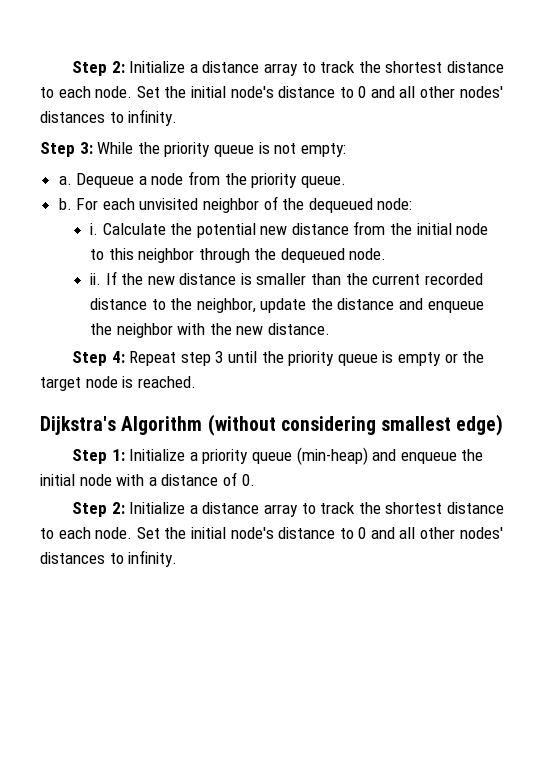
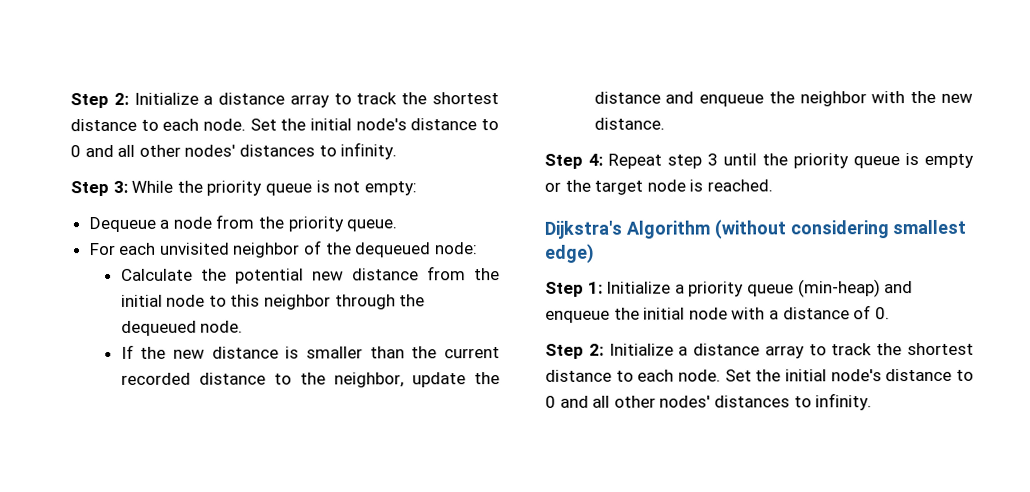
[58,176,72,185] a. -> (417, 188) none
[58,198,72,210] b. -> (398, 225) none
[89,223,98,235] i. -> (478, 248) none
[89,273,101,285] ii. -> (244, 326) none

